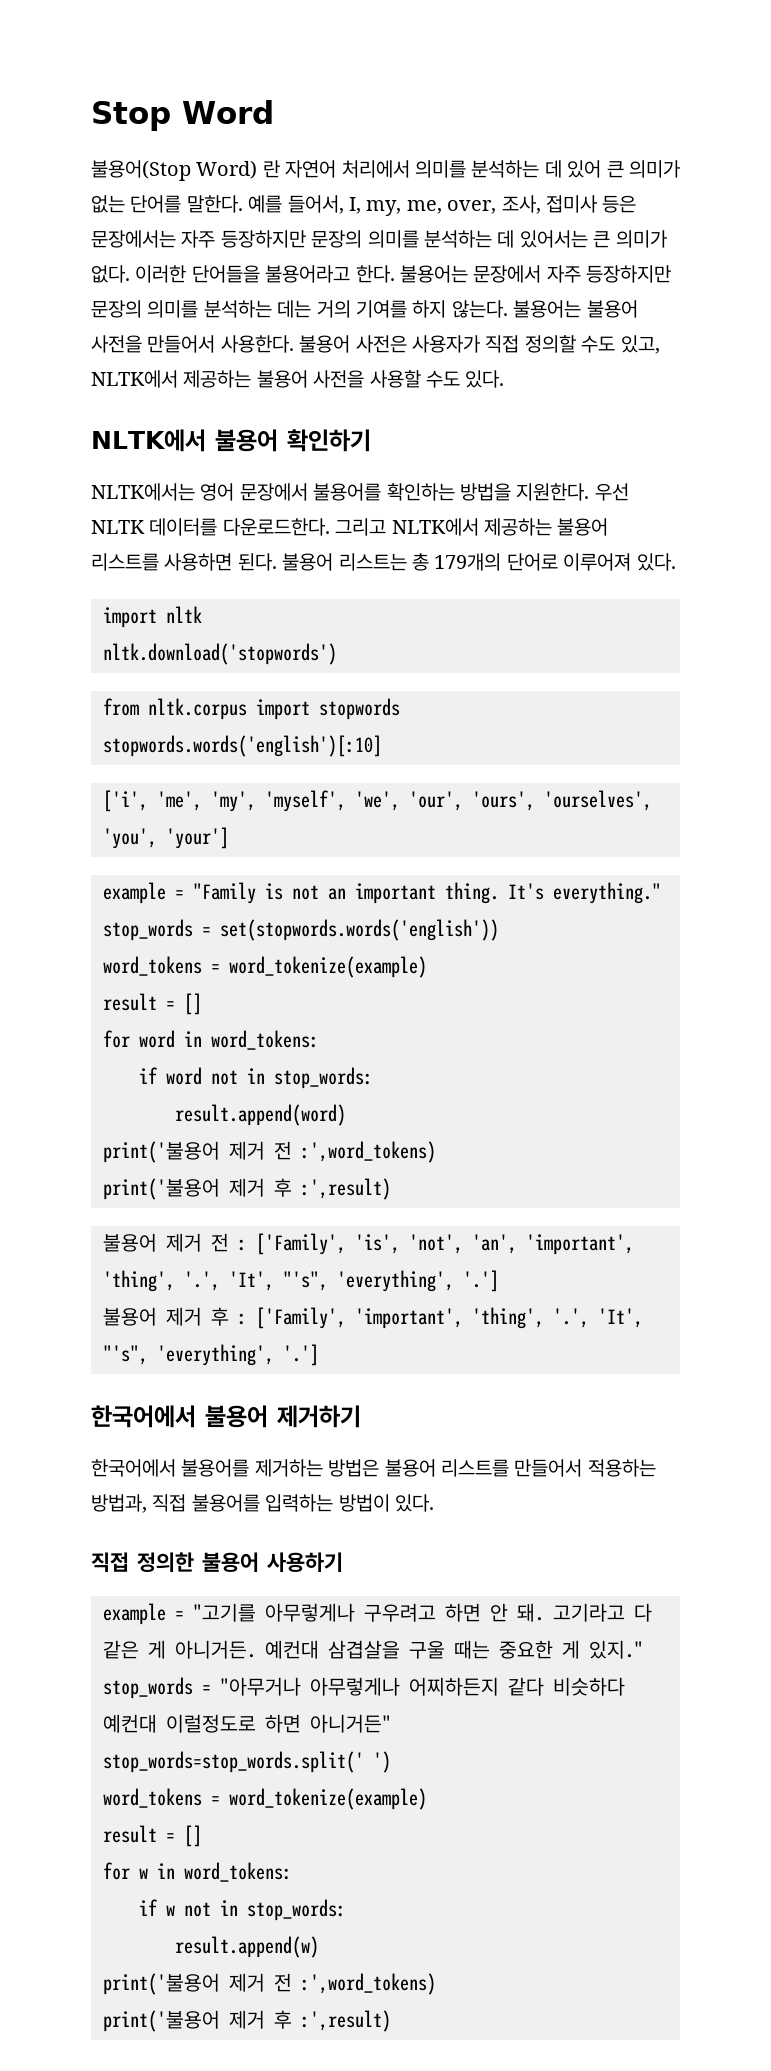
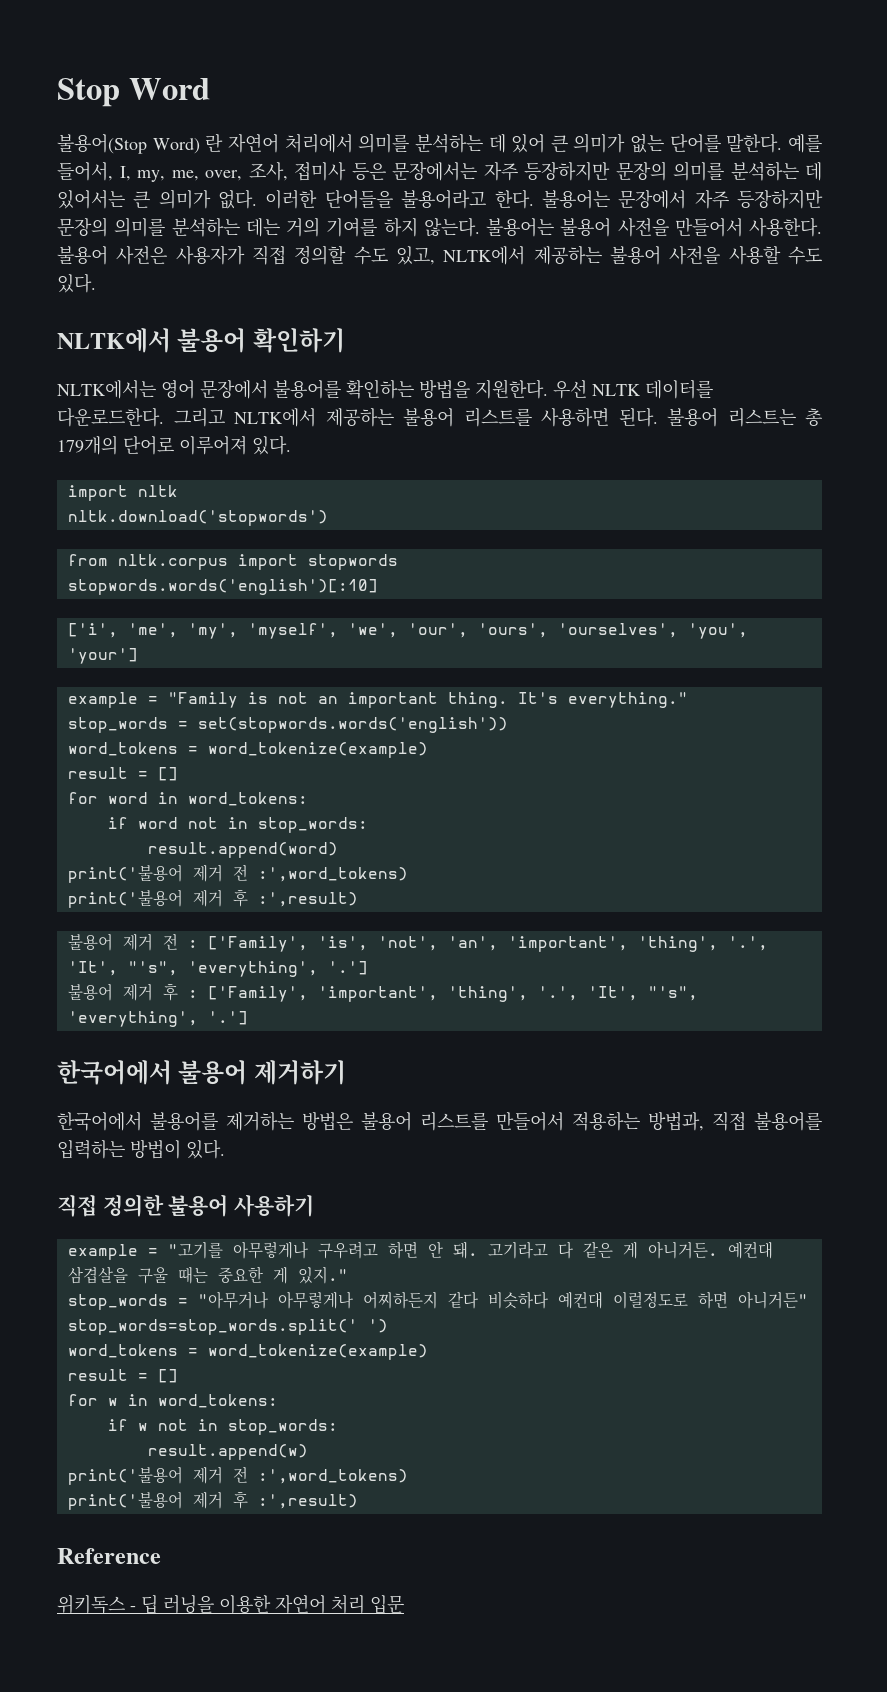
(391, 2021) none -> [57,1548,161,1564] [57,1594,404,1614] // Reference // 위키독스 - 딥 러닝을 이용한 자연어 처리 입문

